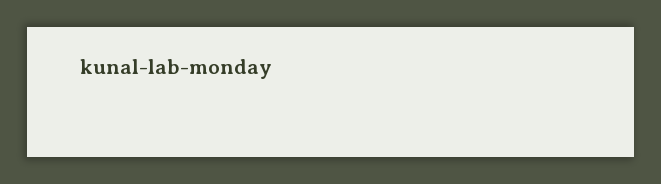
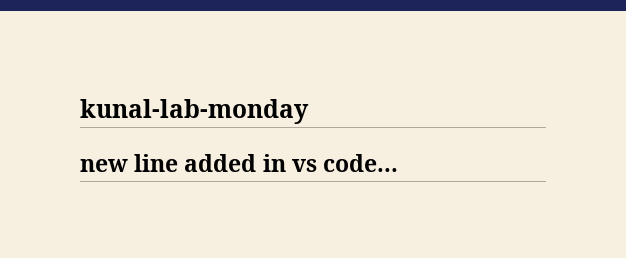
(272, 69) none -> [80,154,399,172] // new line added in vs code...

